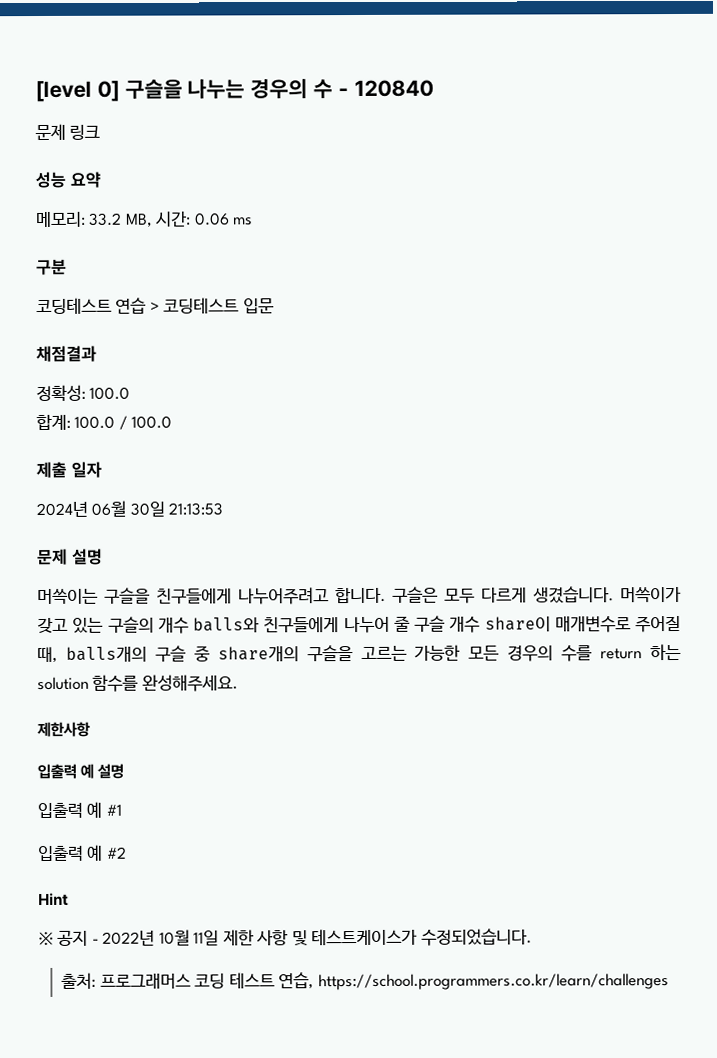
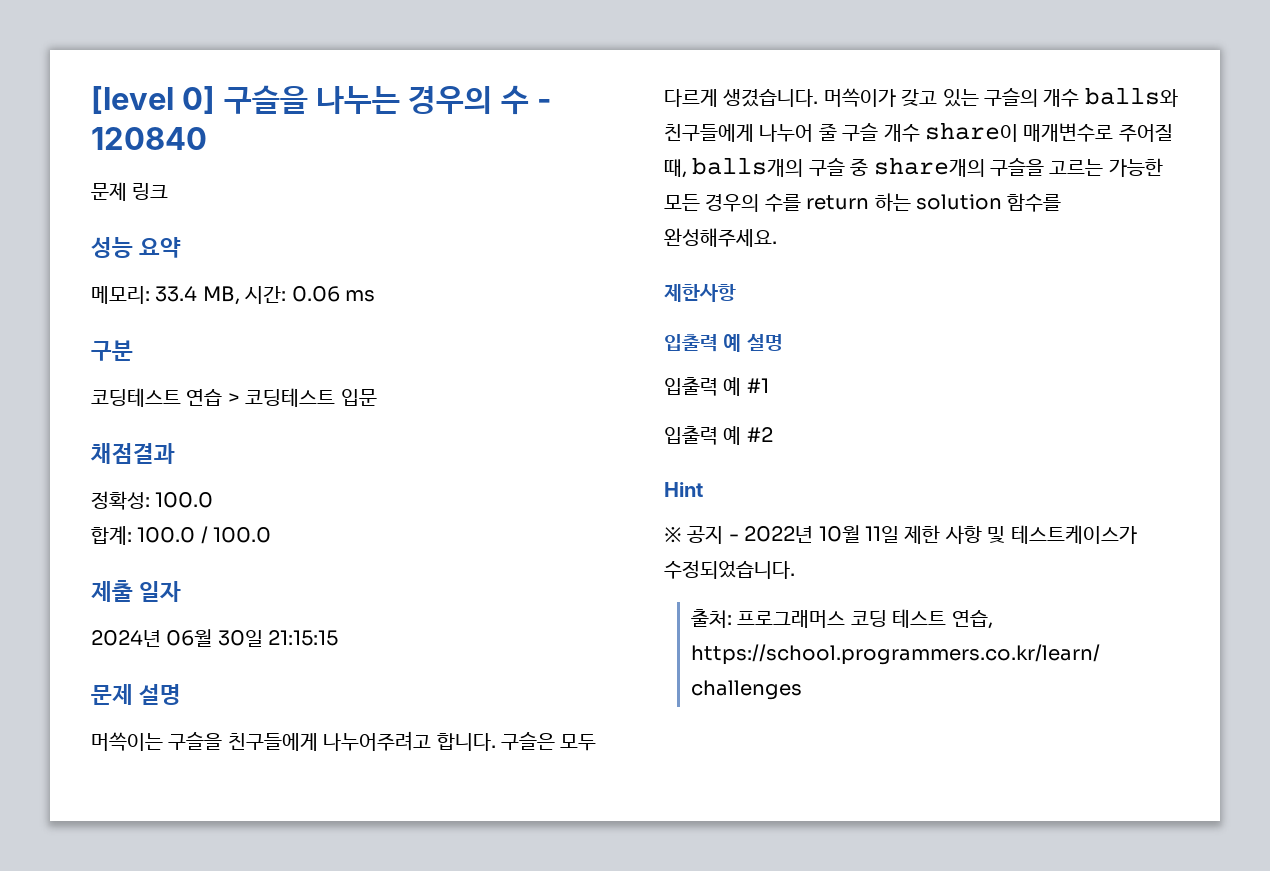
[89,212,123,226] 33.2 -> [155,286,198,302] 33.4
[168,502,224,516] 21:13:53 -> [268,630,339,646] 21:15:15

